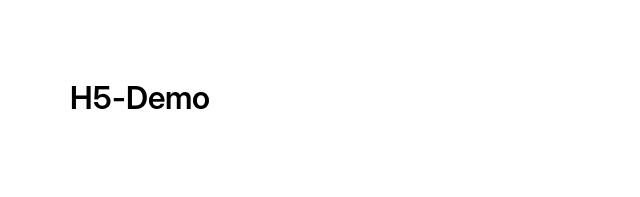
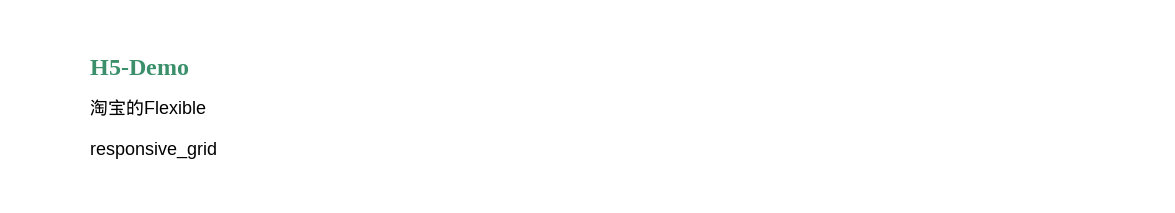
(210, 97) none -> [90,99,206,116] [90,142,217,159] // 淘宝的Flexible // responsive_grid

